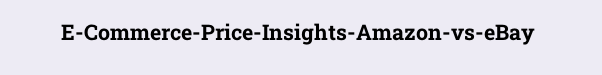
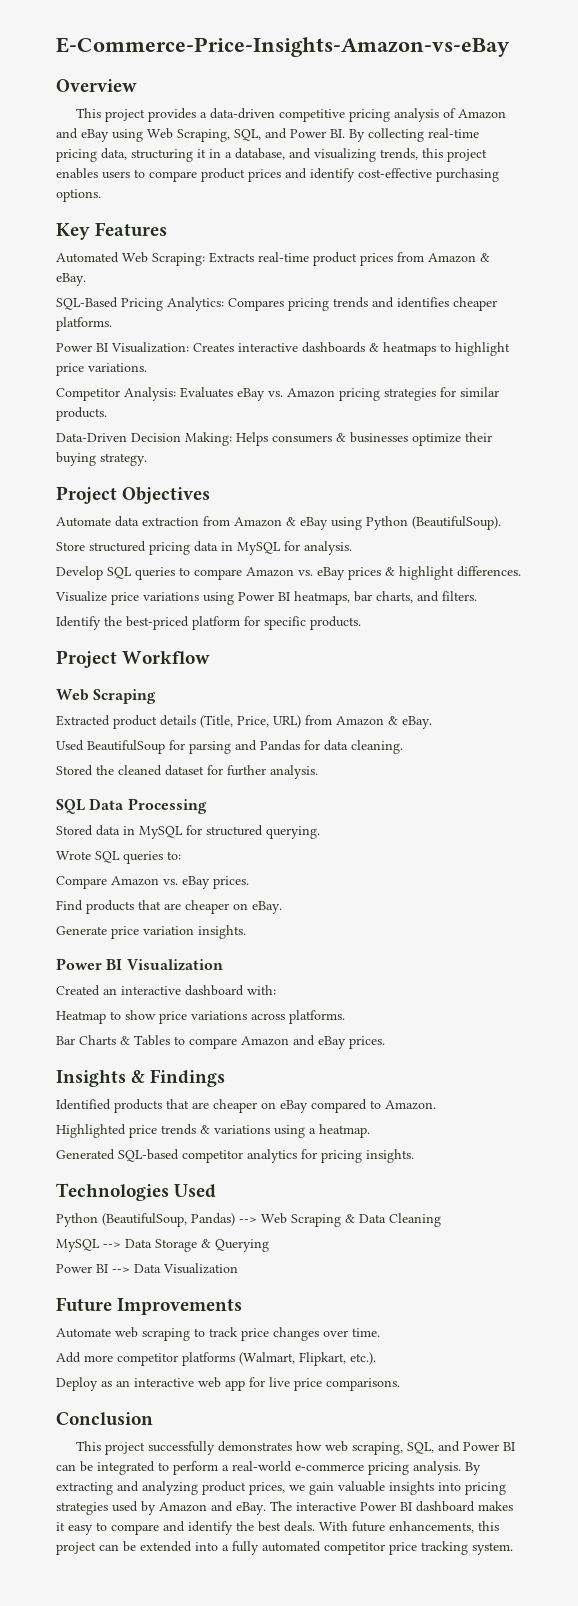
(535, 34) none -> [56,79,137,92] [75,108,506,122] [56,128,479,142] [56,148,487,162] [56,168,499,182] [56,189,101,202] [56,222,168,240] [56,252,490,266] [56,273,86,286] [56,297,497,311] [56,317,112,331] [56,342,510,356] [56,363,147,376] [56,387,499,401] [56,407,107,421] [56,432,492,446] [56,452,147,466] [56,486,211,504] [56,516,501,530] [56,541,352,555] [56,566,521,580] [55,591,477,605] [56,616,361,630] [56,650,211,668] [56,689,157,704] [56,715,432,729] [56,740,403,754] [56,765,318,779] [56,798,207,814] [56,825,320,839] [56,851,181,864] [56,876,249,889] [56,900,282,914] [56,925,246,939] [56,958,223,971] [56,985,276,996] [56,1010,345,1024] [56,1035,385,1049] [56,1069,226,1087] [56,1099,436,1113] [56,1124,370,1138] [56,1149,414,1163] [56,1183,217,1201] [56,1213,441,1227] [56,1239,269,1252] [56,1263,238,1274] [56,1297,243,1315] [56,1327,380,1341] [56,1352,376,1366] [56,1377,400,1391] [56,1412,153,1426] [75,1441,515,1455] [56,1461,481,1475] [56,1481,506,1495] [56,1501,513,1515] [56,1521,499,1535] [56,1541,513,1555] // Overview // This project provides a data-driven competitive pricing analysis of Amazon and eBay using Web Scraping, SQL, and Power BI. By collecting real-time pricing data, structuring it in a database, and visualizing trends, this project enables users to compare product prices and identify cost-effective purchasing options. // Key Features // Automated Web Scraping: Extracts real-time product prices from Amazon & eBay. // SQL-Based Pricing Analytics: Compares pricing trends and identifies cheaper platforms. // Power BI Visualization: Creates interactive dashboards & heatmaps to highlight price variations. // Competitor Analysis: Evaluates eBay vs. Amazon pricing strategies for similar products. // Data-Driven Decision Making: Helps consumers & businesses optimize their buying strategy. // Project Objectives // Automate data extraction from Amazon & eBay using Python (BeautifulSoup). // Store structured pricing data in MySQL for analysis. // Develop SQL queries to compare Amazon vs. eBay prices & highlight differences. // Visualize price variations using Power BI heatmaps, bar charts, and filters. // Identify the best-priced platform for specific products. // Project Workflow // Web Scraping // Extracted product details (Title, Price, URL) from Amazon & eBay. // Used BeautifulSoup for parsing and Pandas for data cleaning. // Stored the cleaned dataset for further analysis. // SQL Data Processing // Stored data in MySQL for structured querying. // Wrote SQL queries to: // Compare Amazon vs. eBay prices. // Find products that are cheaper on eBay. // Generate price variation insights. // Power BI Visualization // Created an interactive dashboard with: // Heatmap to show price variations across platforms. // Bar Charts & Tables to compare Amazon and eBay prices. // Insights & Findings // Identified products that are cheaper on eBay compared to Amazon. // Highlighted price trends & variations using a heatmap. // Generated SQL-based competitor analytics for pricing insights. // Technologies Used // Python (BeautifulSoup, Pandas) --> Web Scraping & Data Cleaning // MySQL --> Data Storage & Querying // Power BI --> Data Visualization // Future Improvements // Automate web scraping to track price changes over time. // Add more competitor platforms (Walmart, Flipkart, etc.). // Deploy as an interactive web app for live price comparisons. // Conclusion // This project successfully demonstrates how web scraping, SQL, and Power BI can be integrated to perform a real-world e-commerce pricing analysis. By extracting and analyzing product prices, we gain valuable insights into pricing strategies used by Amazon and eBay. The interactive Power BI dashboard makes it easy to compare and identify the best deals. With future enhancements, this project can be extended into a fully automated competitor price tracking system.

